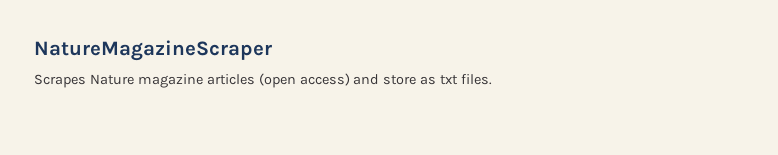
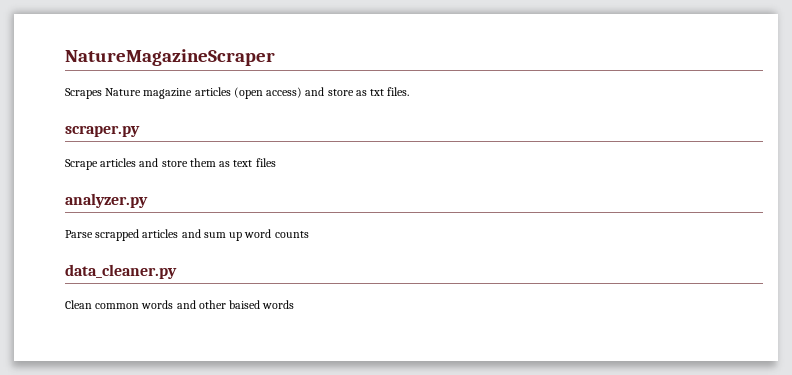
(493, 79) none -> [65,125,140,137] [65,158,276,170] [65,193,148,208] [65,229,309,241] [65,264,177,279] [65,300,295,309] // scraper.py // Scrape articles and store them as text files // analyzer.py // Parse scrapped articles and sum up word counts // data_cleaner.py // Clean common words and other baised words

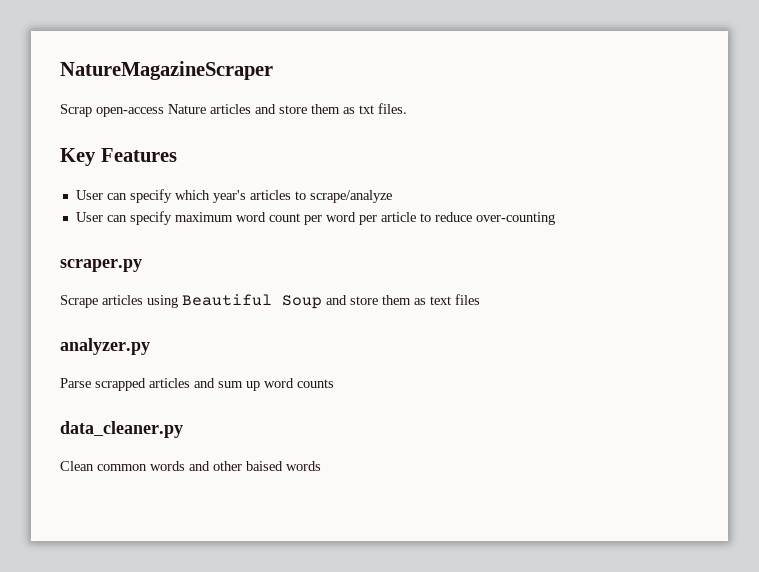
[65,87,354,99] Scrapes Nature magazine articles (open access) and store -> [60,104,340,117] Scrap open-access Nature articles and store them
(410, 91) none -> [60,148,177,166] [75,189,392,203] [75,211,555,225] // Key Features // User can specify which year's articles to scrape/analyze // User can specify maximum word count per word per article to reduce over-counting
(137, 162) none -> [147,294,322,309] using Beautiful Soup

